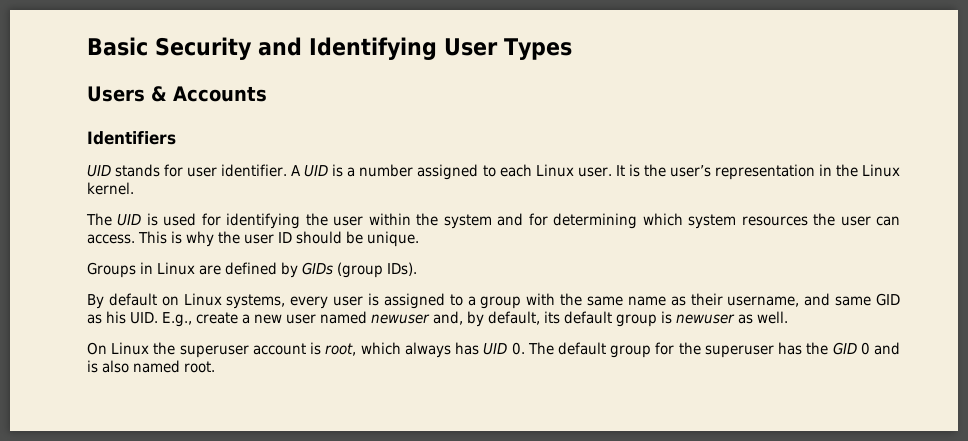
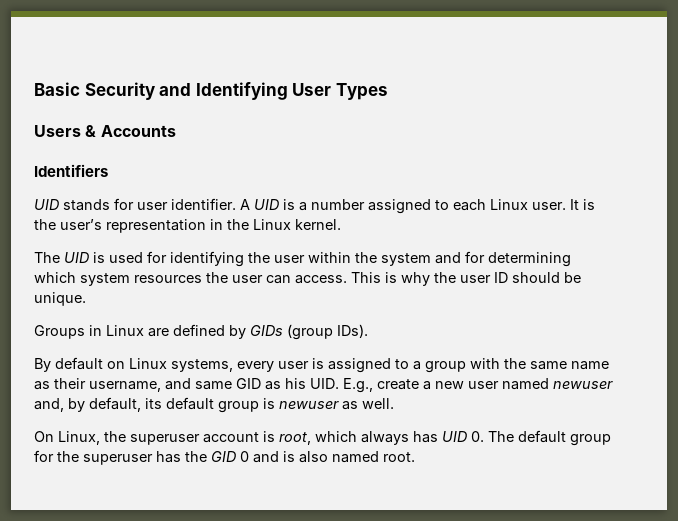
[111,342,150,355] Linux -> [58,431,100,445] Linux,

